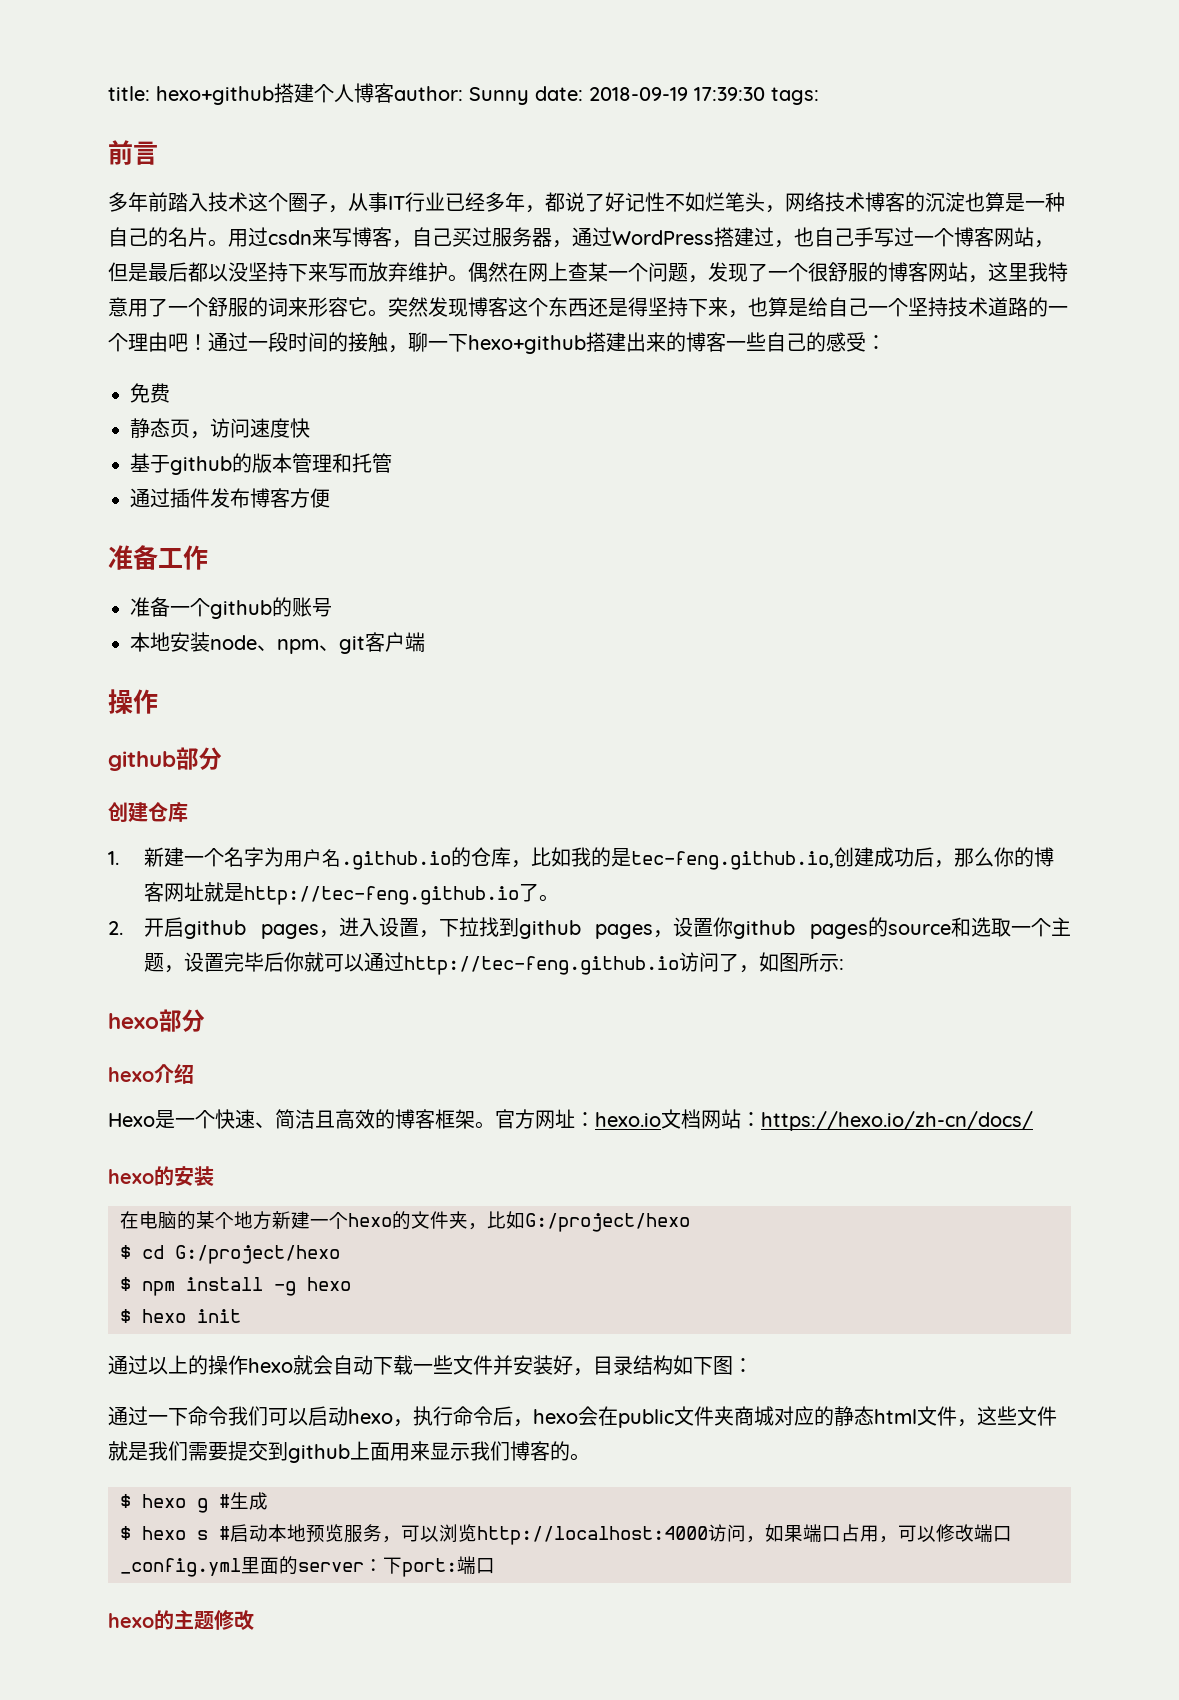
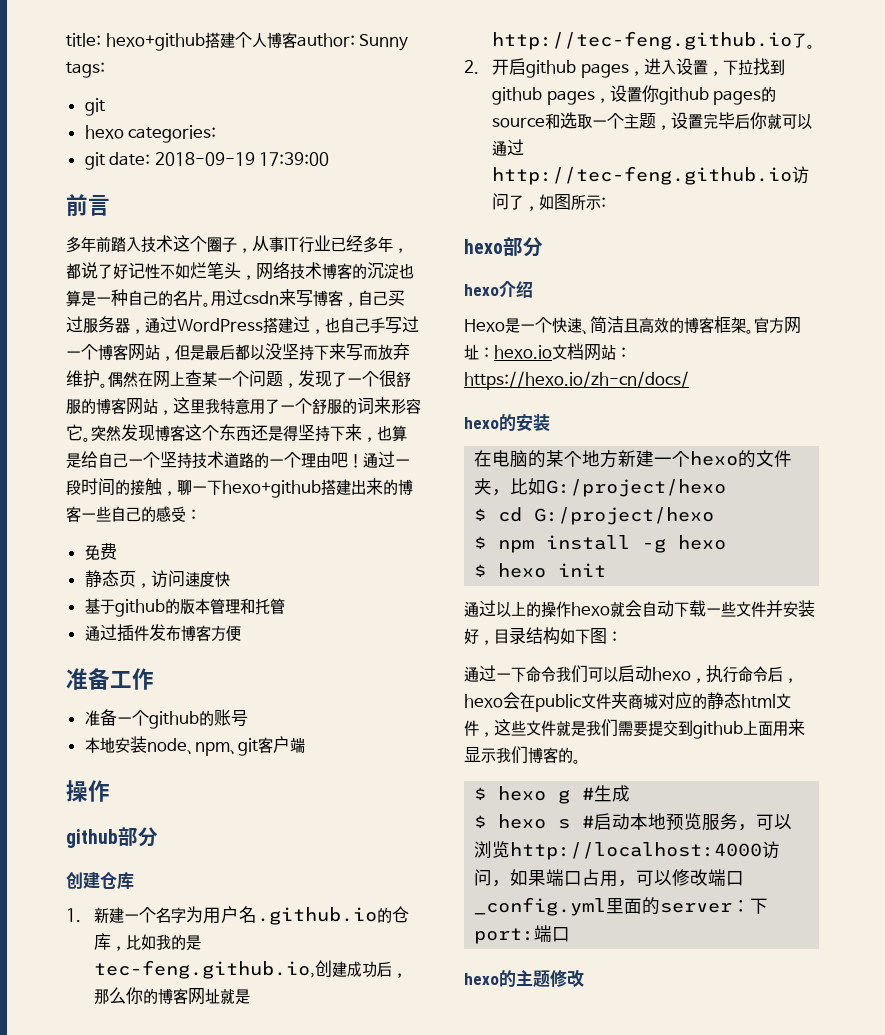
[535,86,819,105] date: 2018-09-19 17:39:30 tags: -> [66,62,105,78] [84,98,105,116] [84,125,217,143] [84,152,330,170] tags: // git // hexo categories: // git date: 2018-09-19 17:39:00

